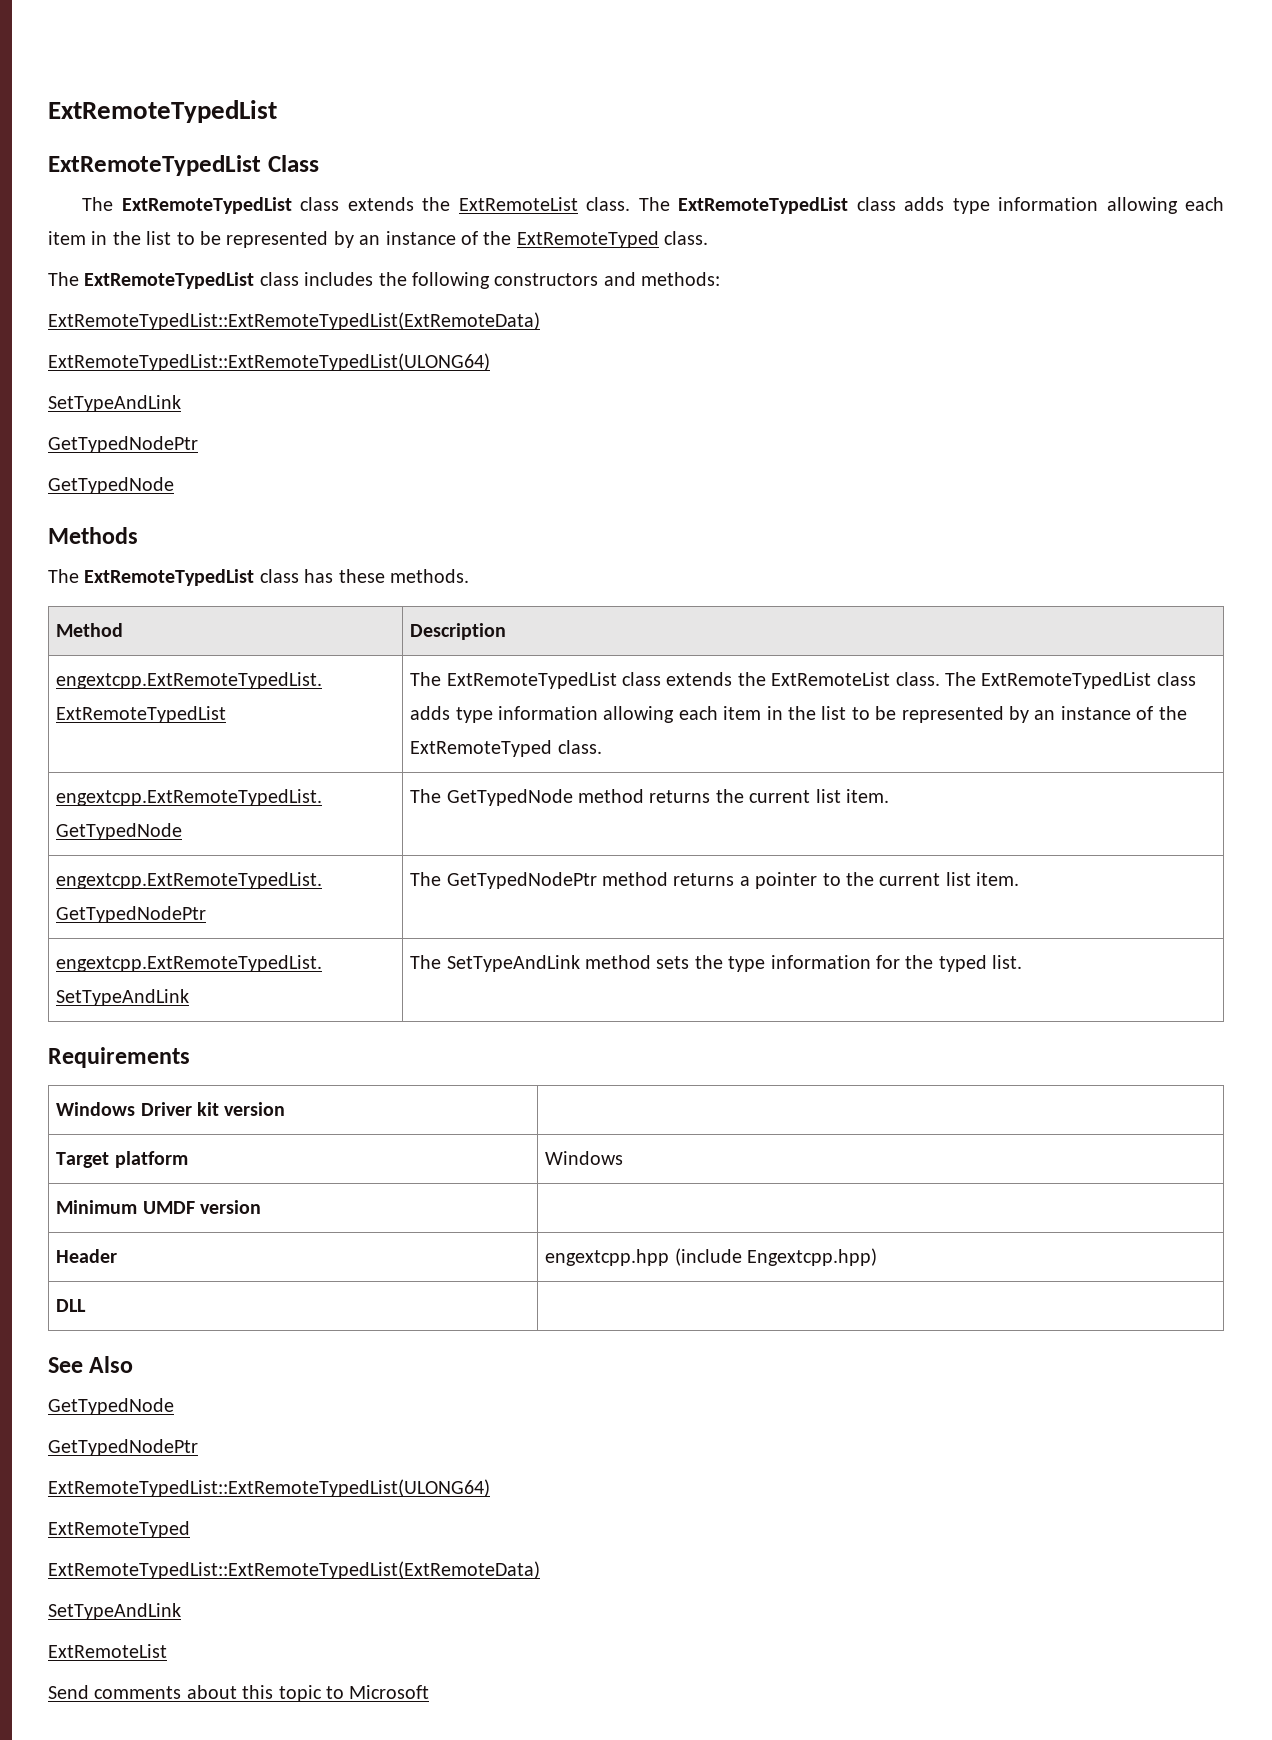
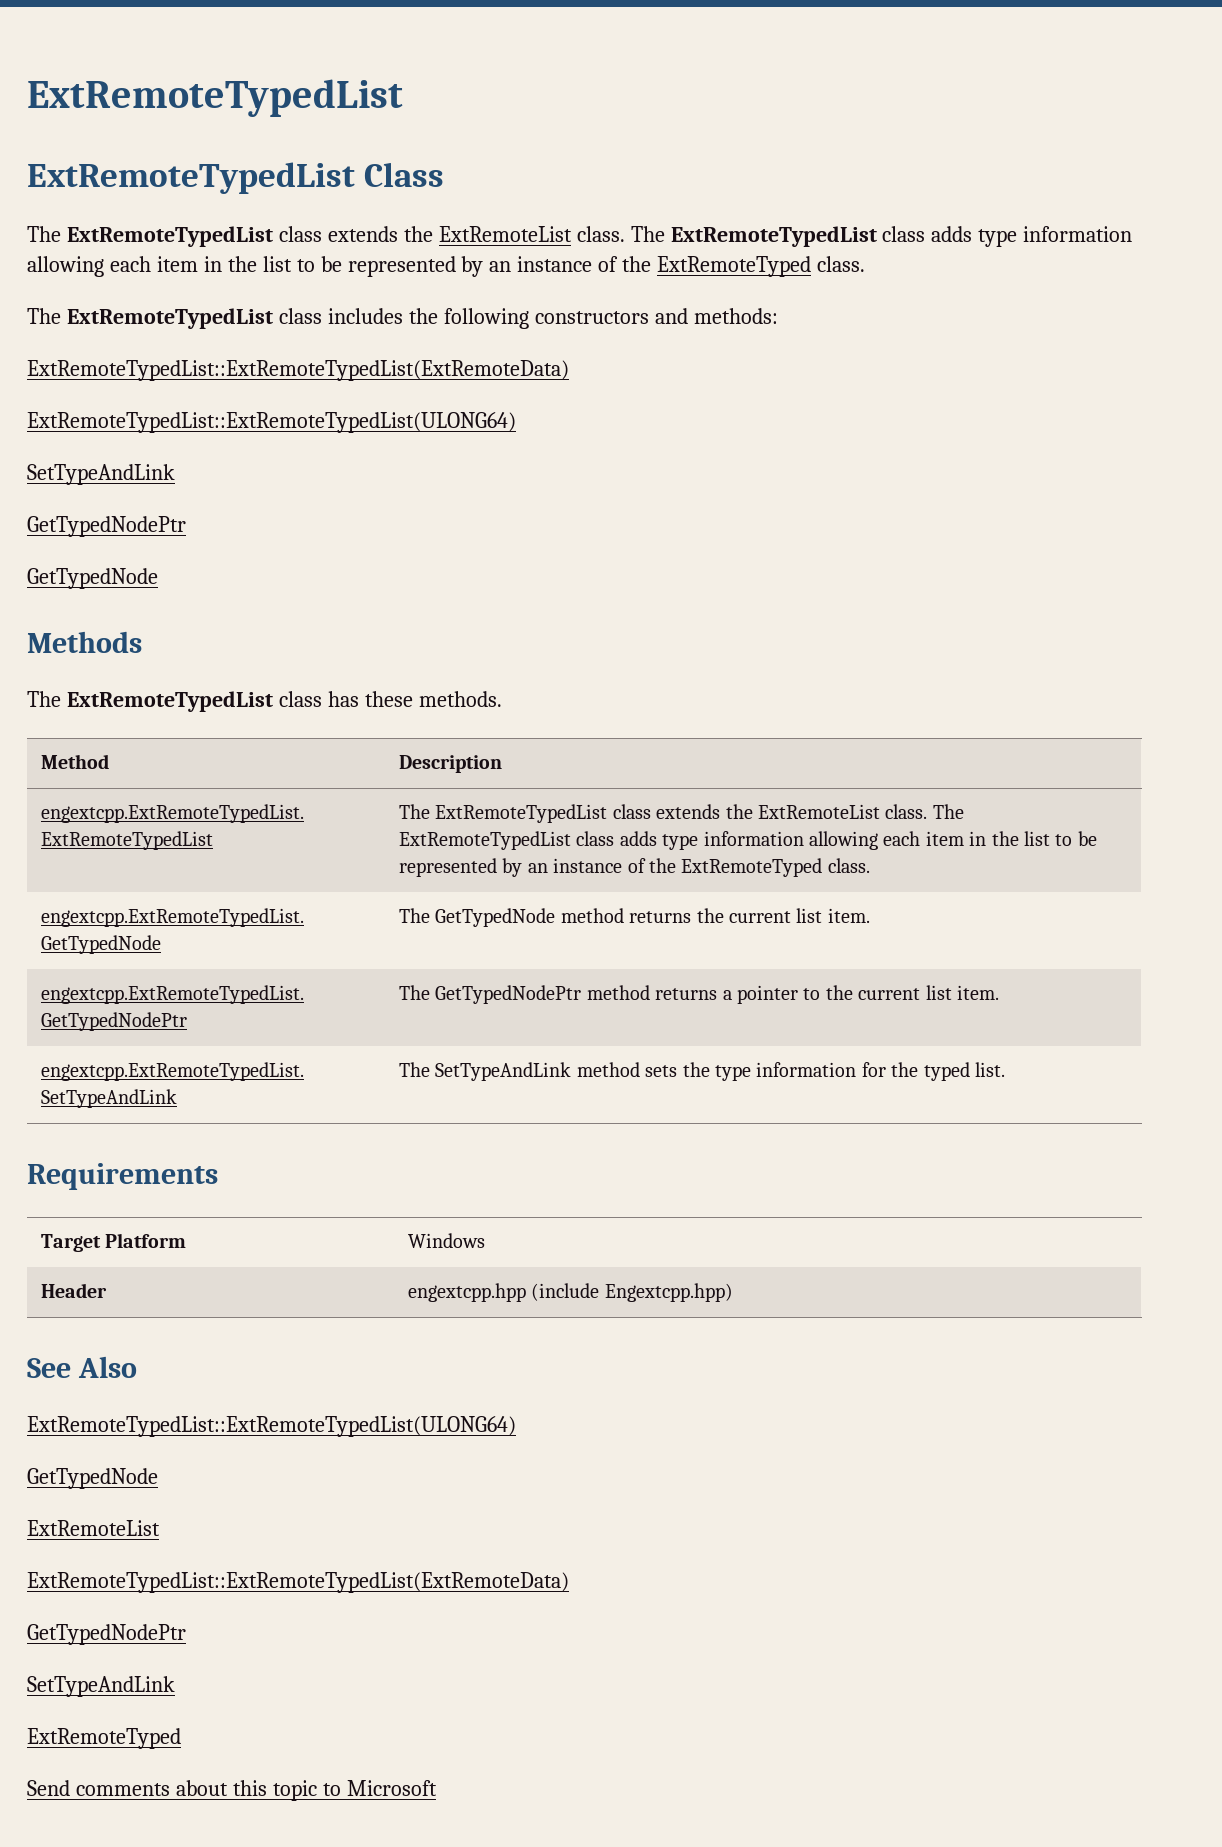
[56,1102,286,1116] // Windows Driver kit version | -> (218, 1176) none
[114,1151,188,1168] [545,1151,624,1165] [56,1200,262,1214] platform | Windows // Minimum UMDF version | -> [105,1233,187,1248] [407,1233,485,1248] Platform | Windows
[56,1299,87,1312] // DLL | -> (733, 1292) none
[48,1398,174,1415] [48,1439,198,1456] [48,1479,490,1497] [48,1521,190,1538] [48,1561,540,1579] [48,1603,181,1620] [48,1644,167,1658] // GetTypedNode // GetTypedNodePtr // ExtRemoteTypedList::ExtRemoteTypedList(ULONG64) // ExtRemoteTyped // ExtRemoteTypedList::ExtRemoteTypedList(ExtRemoteData) // SetTypeAndLink // ExtRemoteList -> [27,1416,516,1437] [27,1468,158,1489] [27,1520,160,1536] [27,1572,569,1593] [27,1624,186,1645] [27,1676,175,1697] [27,1728,181,1749] // ExtRemoteTypedList::ExtRemoteTypedList(ULONG64) // GetTypedNode // ExtRemoteList // ExtRemoteTypedList::ExtRemoteTypedList(ExtRemoteData) // GetTypedNodePtr // SetTypeAndLink // ExtRemoteTyped

